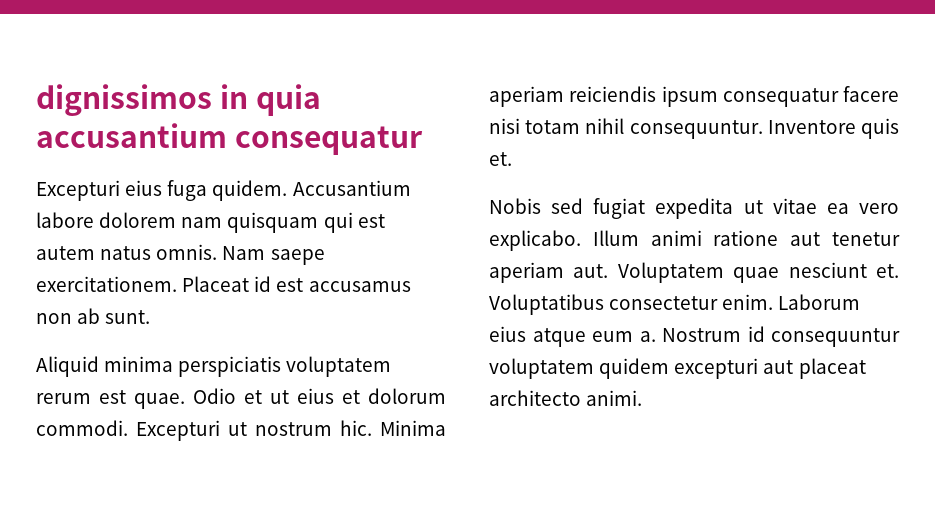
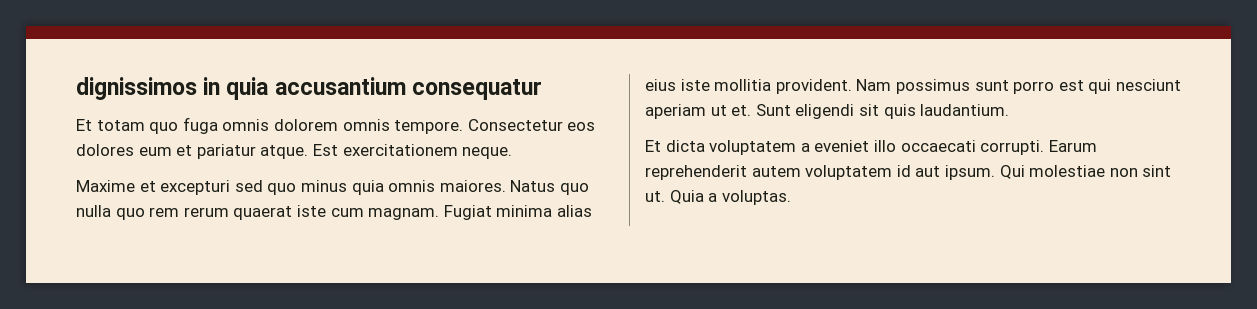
[36,180,411,201] [36,212,385,233] [36,244,325,265] [36,276,411,292] [36,308,151,324] [36,356,392,377] [36,388,446,409] [36,420,446,441] [489,86,899,107] [489,118,899,139] [489,152,512,166] [489,198,899,219] [489,230,900,251] [489,262,899,283] [489,294,861,315] [489,326,900,347] [489,358,866,379] [489,390,643,406] Excepturi eius fuga quidem. Accusantium labore dolorem nam quisquam qui est autem natus omnis. Nam saepe exercitationem. Placeat id est accusamus non ab sunt. // Aliquid minima perspiciatis voluptatem rerum est quae. Odio et ut eius et dolorum commodi. Excepturi ut nostrum hic. Minima aperiam reiciendis ipsum consequatur facere nisi totam nihil consequuntur. Inventore quis et. // Nobis sed fugiat expedita ut vitae ea vero explicabo. Illum animi ratione aut tenetur aperiam aut. Voluptatem quae nesciunt et. Voluptatibus consectetur enim. Laborum eius atque eum a. Nostrum id consequuntur voluptatem quidem excepturi aut placeat architecto animi. -> [76,117,596,134] [76,144,513,159] [76,180,589,195] [76,205,592,220] [645,79,1181,94] [645,104,1010,119] [645,140,1097,155] [645,165,1172,180] [645,190,791,205] Et totam quo fuga omnis dolorem omnis tempore. Consectetur eos dolores eum et pariatur atque. Est exercitationem neque. // Maxime et excepturi sed quo minus quia omnis maiores. Natus quo nulla quo rem rerum quaerat iste cum magnam. Fugiat minima alias eius iste mollitia provident. Nam possimus sunt porro est qui nesciunt aperiam ut et. Sunt eligendi sit quis laudantium. // Et dicta voluptatem a eveniet illo occaecati corrupti. Earum reprehenderit autem voluptatem id aut ipsum. Qui molestiae non sint ut. Quia a voluptas.

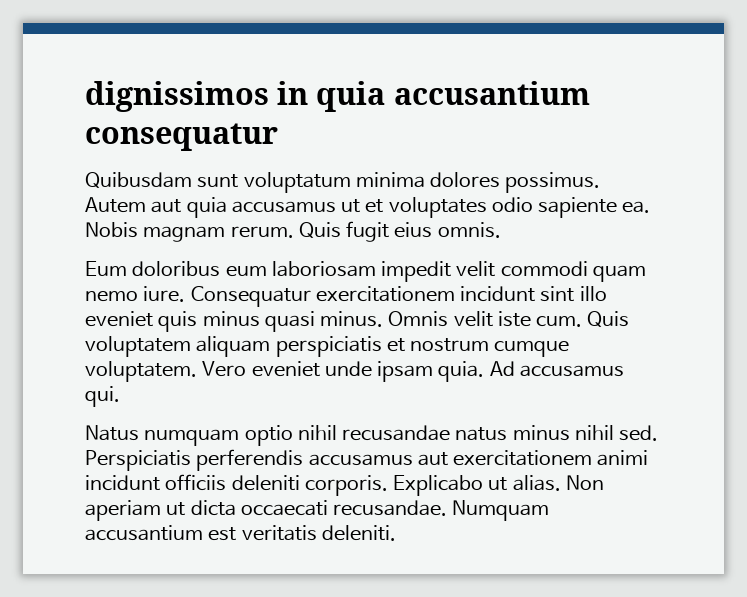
[76,117,596,134] [76,144,513,159] [76,180,589,195] [76,205,592,220] [645,79,1181,94] [645,104,1010,119] [645,140,1097,155] [645,165,1172,180] [645,190,791,205] Et totam quo fuga omnis dolorem omnis tempore. Consectetur eos dolores eum et pariatur atque. Est exercitationem neque. // Maxime et excepturi sed quo minus quia omnis maiores. Natus quo nulla quo rem rerum quaerat iste cum magnam. Fugiat minima alias eius iste mollitia provident. Nam possimus sunt porro est qui nesciunt aperiam ut et. Sunt eligendi sit quis laudantium. // Et dicta voluptatem a eveniet illo occaecati corrupti. Earum reprehenderit autem voluptatem id aut ipsum. Qui molestiae non sint ut. Quia a voluptas. -> [85,172,601,193] [85,197,651,218] [85,221,501,242] [85,261,646,282] [85,286,607,307] [85,311,630,332] [85,336,570,357] [85,361,624,382] [85,386,120,407] [85,425,659,446] [85,449,649,471] [85,474,604,496] [85,500,550,521] [85,525,396,541] Quibusdam sunt voluptatum minima dolores possimus. Autem aut quia accusamus ut et voluptates odio sapiente ea. Nobis magnam rerum. Quis fugit eius omnis. // Eum doloribus eum laboriosam impedit velit commodi quam nemo iure. Consequatur exercitationem incidunt sint illo eveniet quis minus quasi minus. Omnis velit iste cum. Quis voluptatem aliquam perspiciatis et nostrum cumque voluptatem. Vero eveniet unde ipsam quia. Ad accusamus qui. // Natus numquam optio nihil recusandae natus minus nihil sed. Perspiciatis perferendis accusamus aut exercitationem animi incidunt officiis deleniti corporis. Explicabo ut alias. Non aperiam ut dicta occaecati recusandae. Numquam accusantium est veritatis deleniti.

